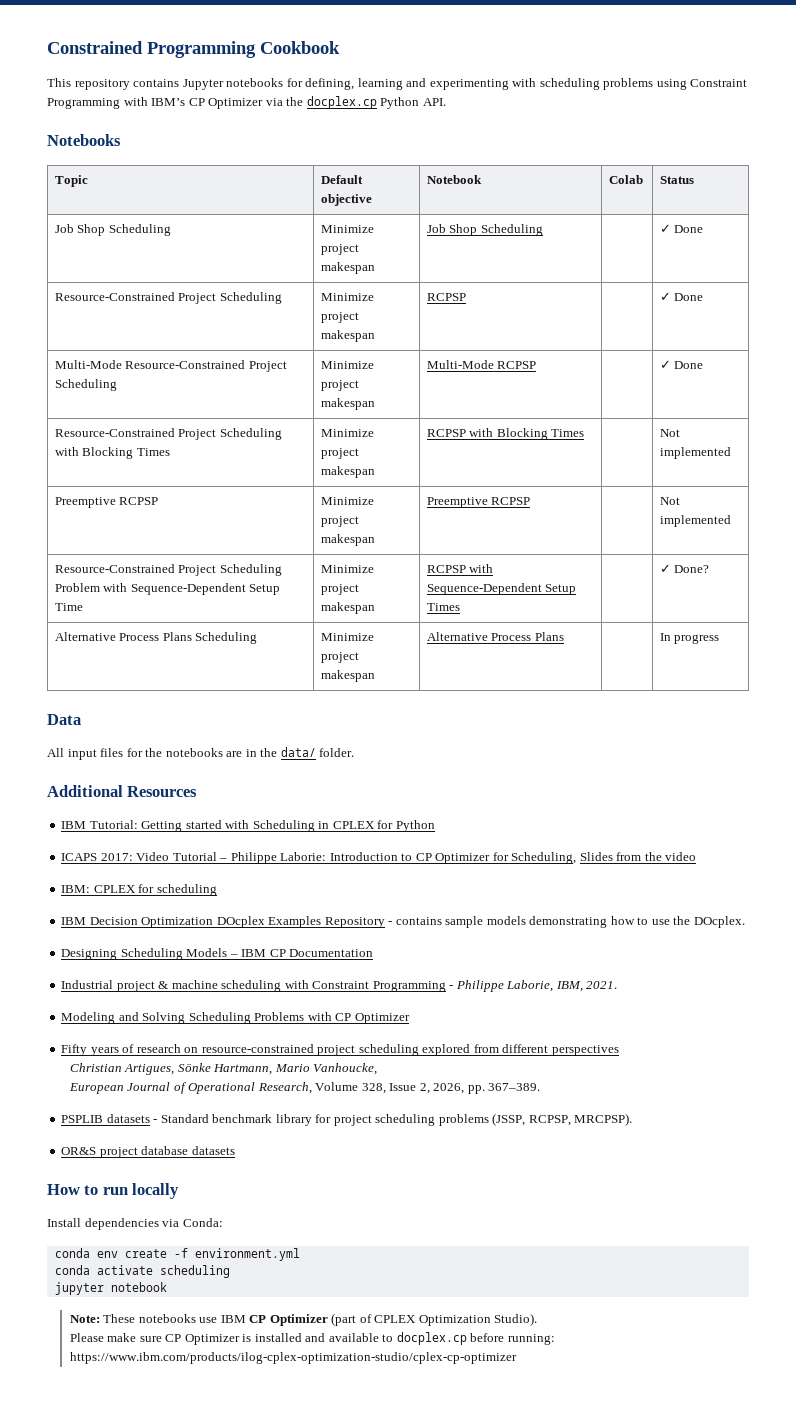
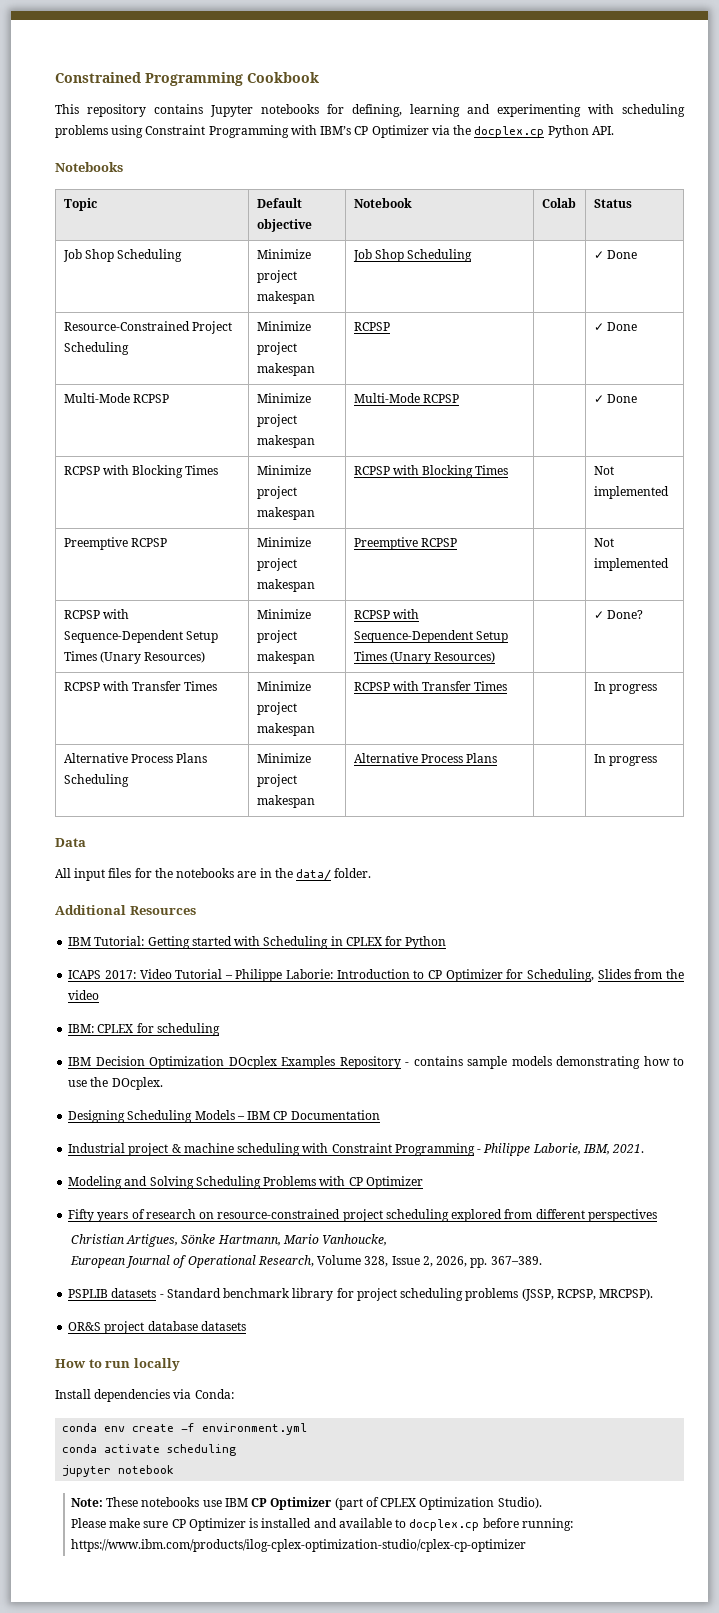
[125,360,287,372] [54,379,117,391] Resource-Constrained Project Scheduling -> [132,394,169,403] RCPSP
[54,428,282,440] Resource-Constrained Project Scheduling -> [63,466,100,475] RCPSP
[54,564,282,576] [54,583,281,595] [54,603,83,611] Resource-Constrained Project Scheduling Problem with Sequence-Dependent Setup Time -> [63,609,129,619] [63,630,218,643] [63,651,206,664] RCPSP with Sequence-Dependent Setup Times (Unary Resources)
(460, 607) none -> [389,651,496,664] (Unary Resources)
(710, 569) none -> [63,681,218,691] [256,681,311,691] [256,702,297,715] [256,723,315,736] [353,681,508,691] [593,682,657,694] // RCPSP with Transfer Times | Minimize project makespan | RCPSP with Transfer Times | | In progress

